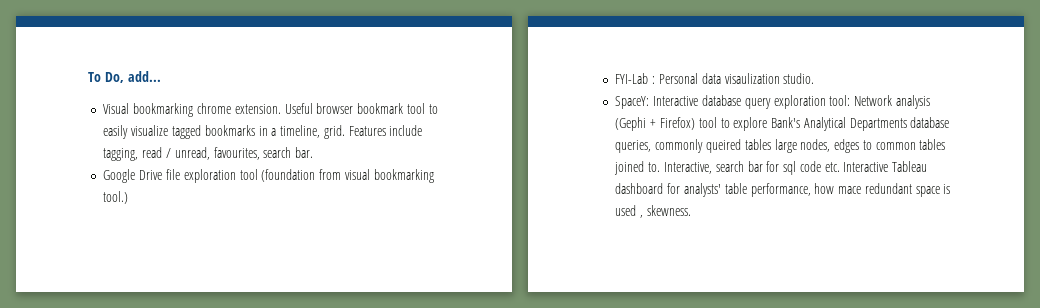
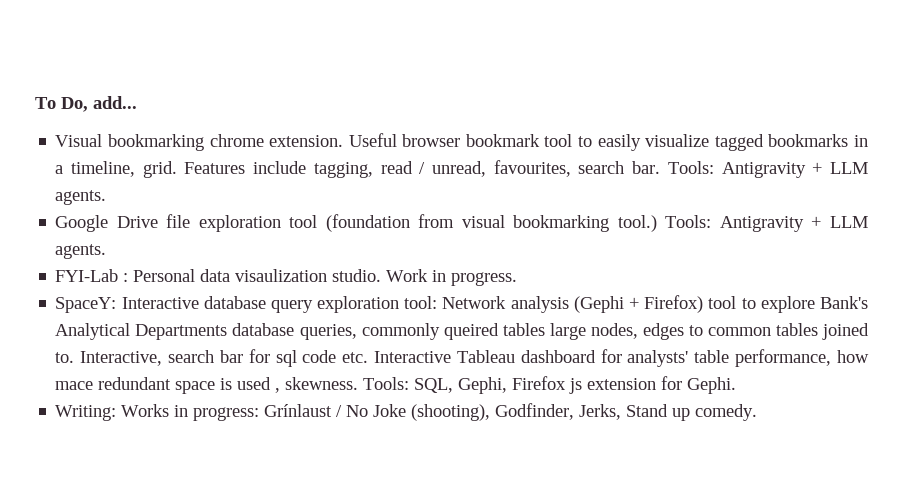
(314, 152) none -> [667,161,869,178] [55,190,107,205] Tools: Antigravity + LLM agents.
(129, 197) none -> [665,215,868,232] [55,244,107,259] Tools: Antigravity + LLM agents.
(815, 78) none -> [386,269,518,286] Work in progress.
(691, 210) none -> [363,376,737,394] [55,403,758,421] Tools: SQL, Gephi, Firefox js extension for Gephi. // Writing: Works in progress: Grínlaust / No Joke (shooting), Godfinder, Jerks, Stand up comedy.

